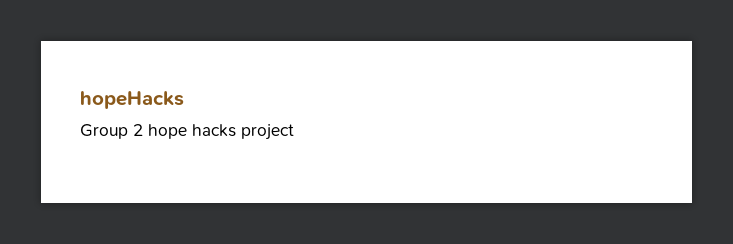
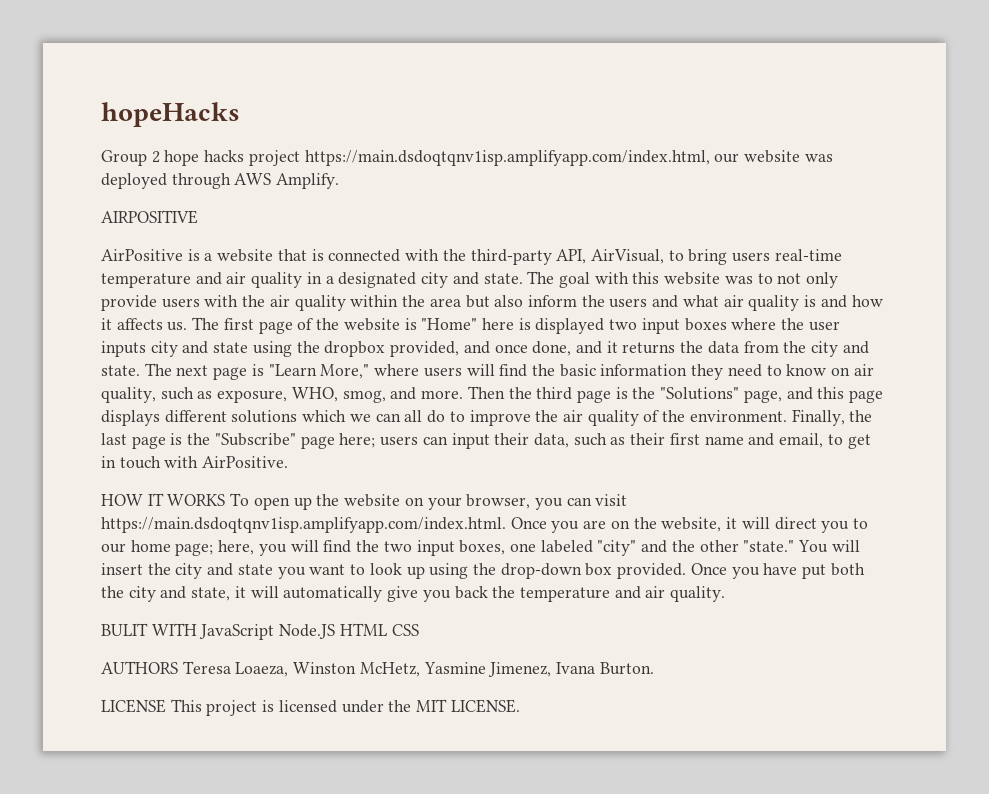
(294, 132) none -> [304,150,833,166] [101,173,340,189] [101,210,198,224] [101,249,842,265] [101,271,839,288] [101,295,883,311] [101,317,840,334] [101,341,869,357] [101,363,874,380] [101,386,884,403] [101,409,873,426] [101,433,871,449] [101,456,289,469] [101,493,628,510] [101,517,868,533] [101,540,860,556] [101,563,865,579] [101,586,726,602] [101,623,419,640] [101,661,654,677] [101,699,520,716] https://main.dsdoqtqnv1isp.amplifyapp.com/index.html, our website was deployed through AWS Amplify. // AIRPOSITIVE // AirPositive is a website that is connected with the third-party API, AirVisual, to bring users real-time temperature and air quality in a designated city and state. The goal with this website was to not only provide users with the air quality within the area but also inform the users and what air quality is and how it affects us. The first page of the website is "Home" here is displayed two input boxes where the user inputs city and state using the dropbox provided, and once done, and it returns the data from the city and state. The next page is "Learn More," where users will find the basic information they need to know on air quality, such as exposure, WHO, smog, and more. Then the third page is the "Solutions" page, and this page displays different solutions which we can all do to improve the air quality of the environment. Finally, the last page is the "Subscribe" page here; users can input their data, such as their first name and email, to get in touch with AirPositive. // HOW IT WORKS To open up the website on your browser, you can visit https://main.dsdoqtqnv1isp.amplifyapp.com/index.html. Once you are on the website, it will direct you to our home page; here, you will find the two input boxes, one labeled "city" and the other "state." You will insert the city and state you want to look up using the drop-down box provided. Once you have put both the city and state, it will automatically give you back the temperature and air quality. // BULIT WITH JavaScript Node.JS HTML CSS // AUTHORS Teresa Loaeza, Winston McHetz, Yasmine Jimenez, Ivana Burton. // LICENSE This project is licensed under the MIT LICENSE.

